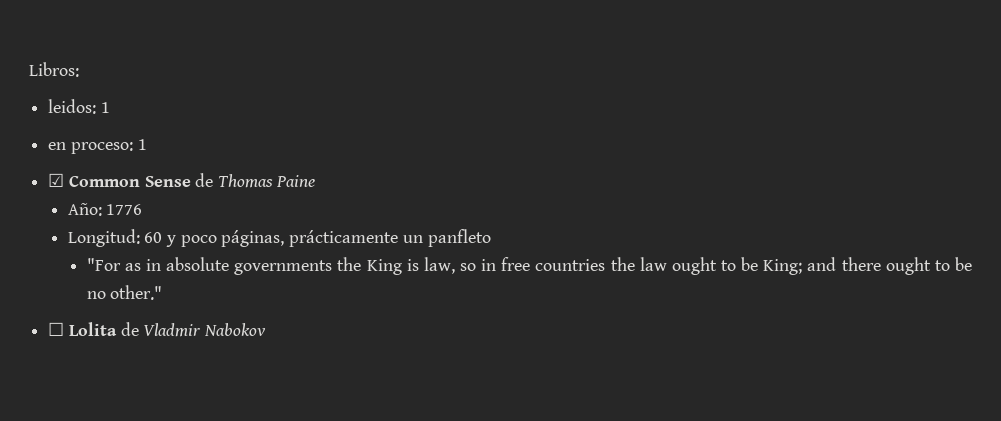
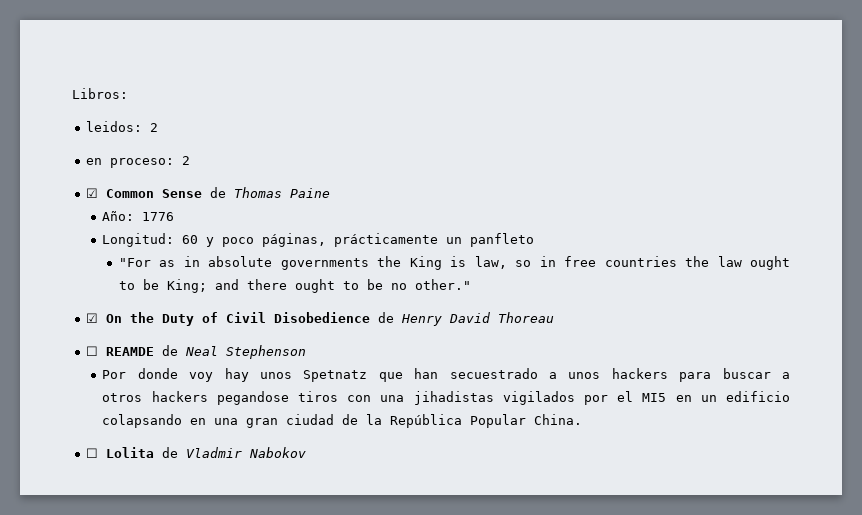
[100,102,110,113] 1 -> [150,123,159,132] 2
[137,139,147,150] 1 -> [182,156,191,165] 2
(163, 292) none -> [86,312,555,326] [86,345,307,359] [102,368,790,382] [102,391,790,405] [102,414,583,428] // ☑ On the Duty of Civil Disobedience de Henry David Thoreau // ☐ REAMDE de Neal Stephenson // Por donde voy hay unos Spetnatz que han secuestrado a unos hackers para buscar a otros hackers pegandose tiros con una jihadistas vigilados por el MI5 en un edificio colapsando en una gran ciudad de la República Popular China.

